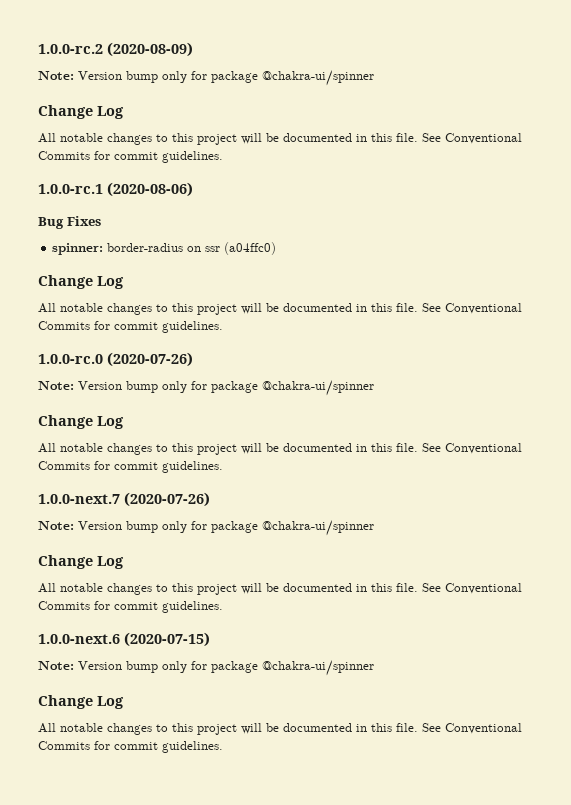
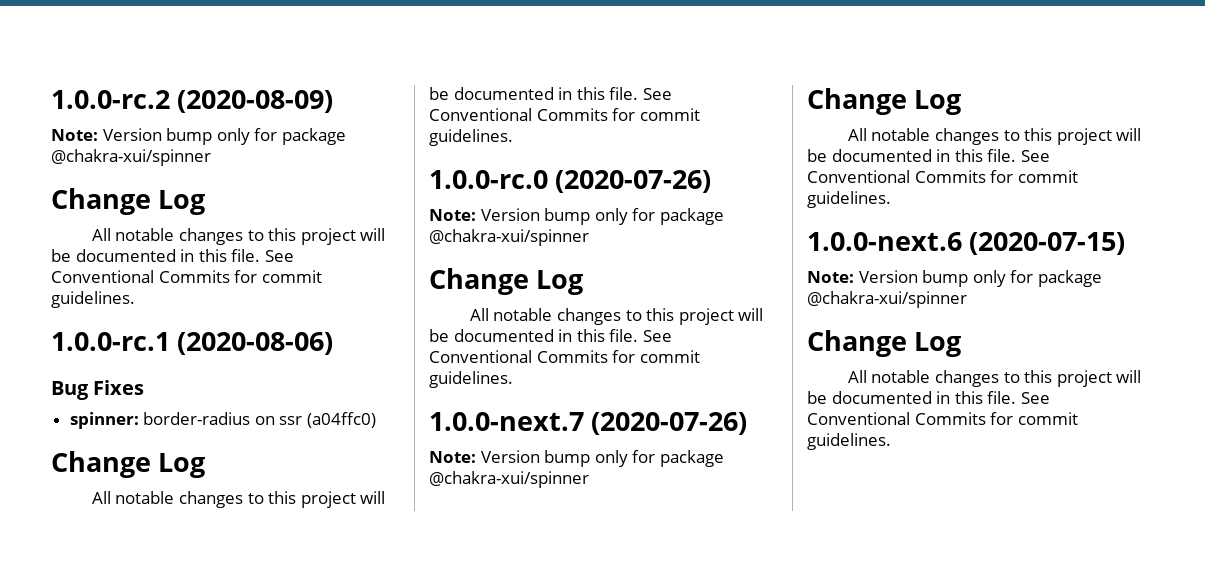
[262,70,374,86] @chakra-ui/spinner -> [51,149,211,166] @chakra-xui/spinner
[262,380,374,396] @chakra-ui/spinner -> [429,229,589,246] @chakra-xui/spinner
[262,520,374,536] @chakra-ui/spinner -> [429,471,589,488] @chakra-xui/spinner
[262,660,374,676] @chakra-ui/spinner -> [807,291,967,308] @chakra-xui/spinner

